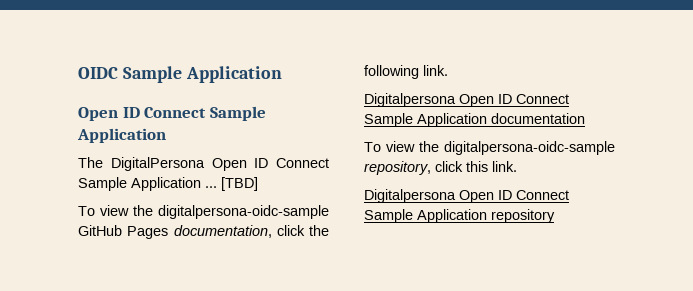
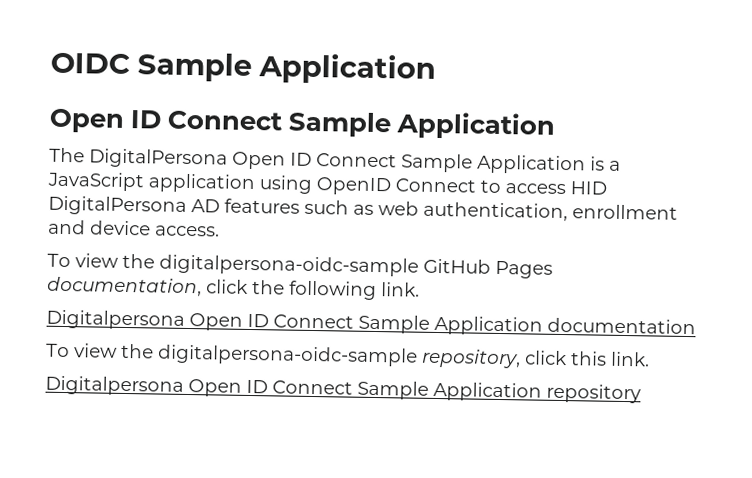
[205,177,258,191] ... [TBD] -> [590,156,621,171] [47,171,607,196] [48,195,678,222] [48,219,220,237] is a JavaScript application using OpenID Connect to access HID DigitalPersona AD features such as web authentication, enrollment and device access.

